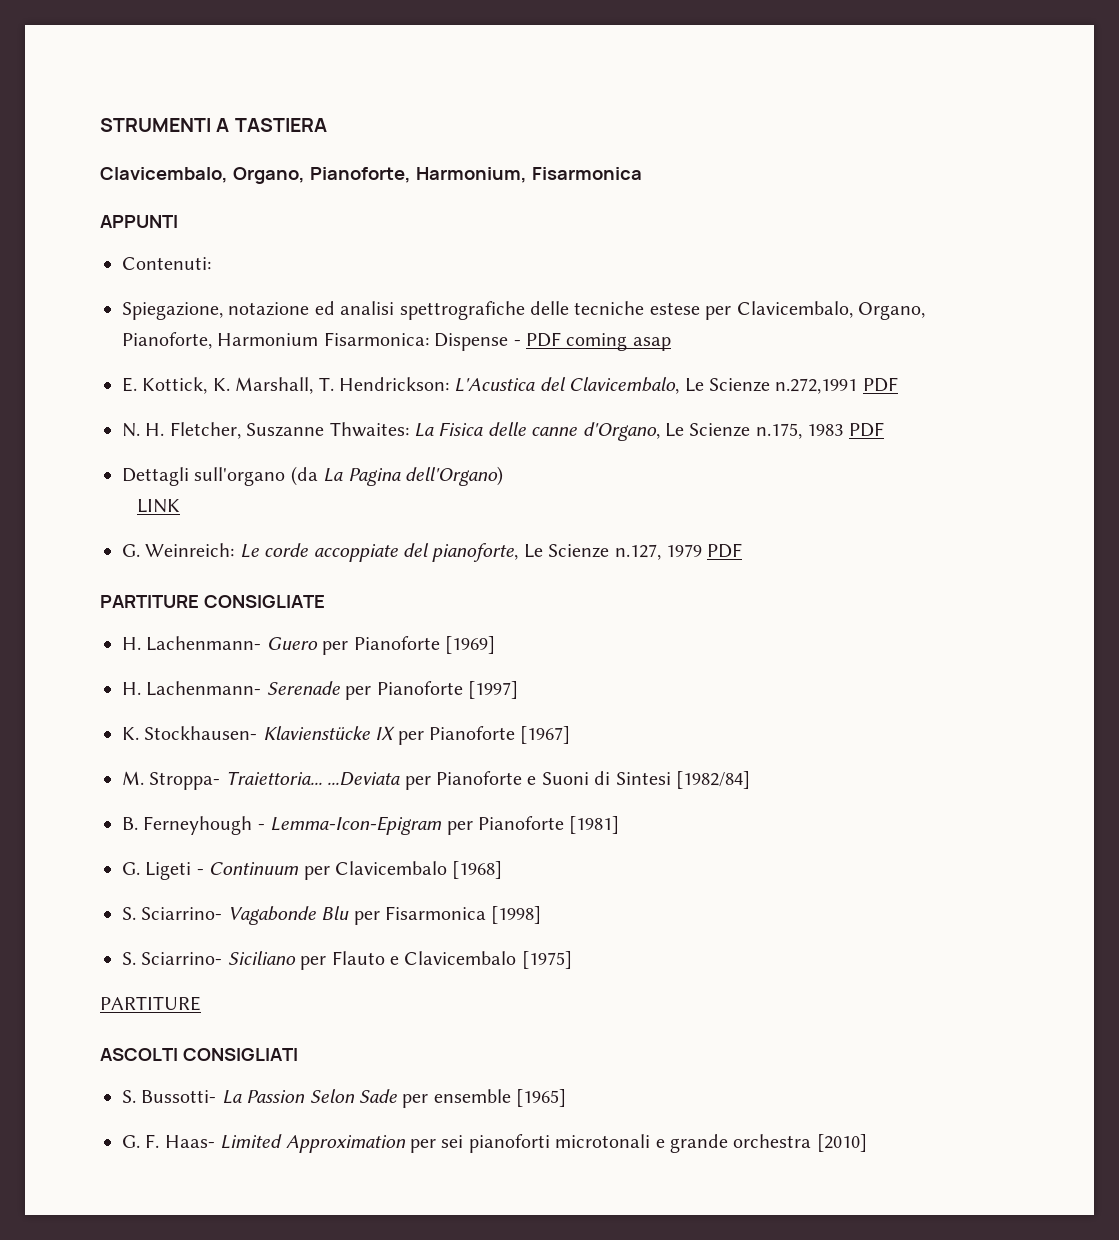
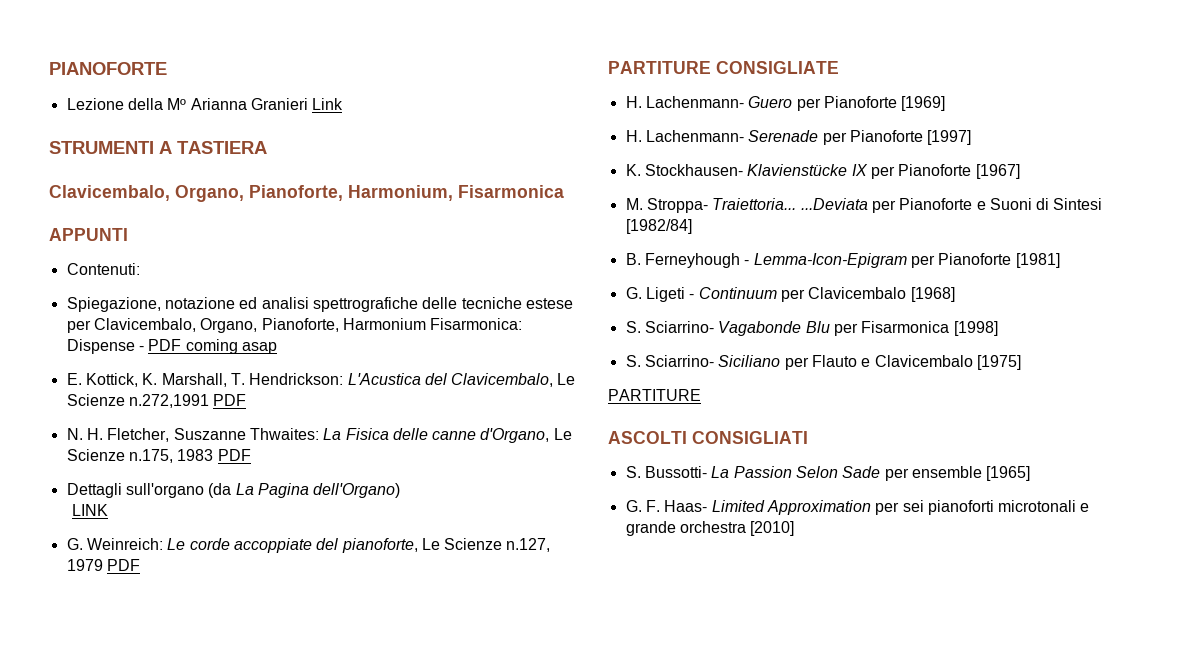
(100, 125) none -> [49,62,167,75] [66,98,344,110] PIANOFORTE // Lezione della Mº Arianna Granieri Link //

